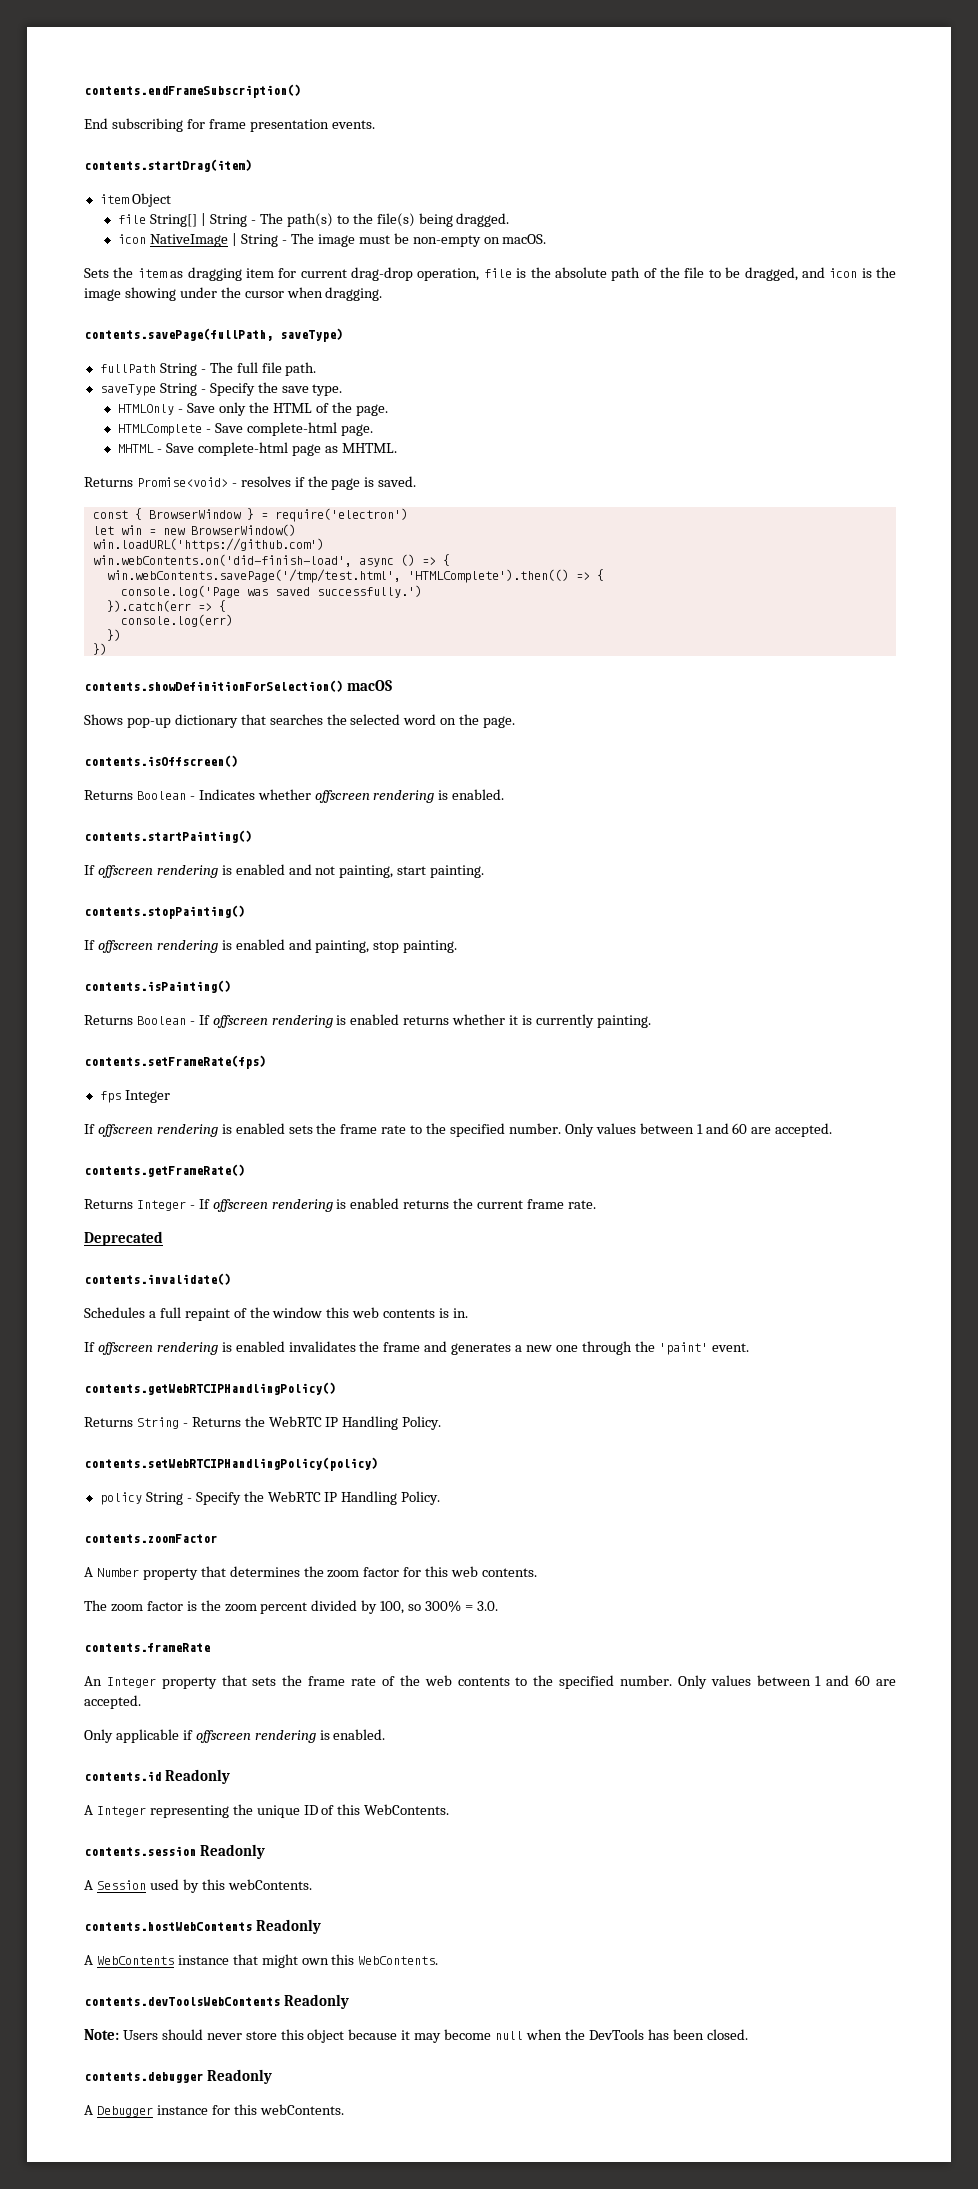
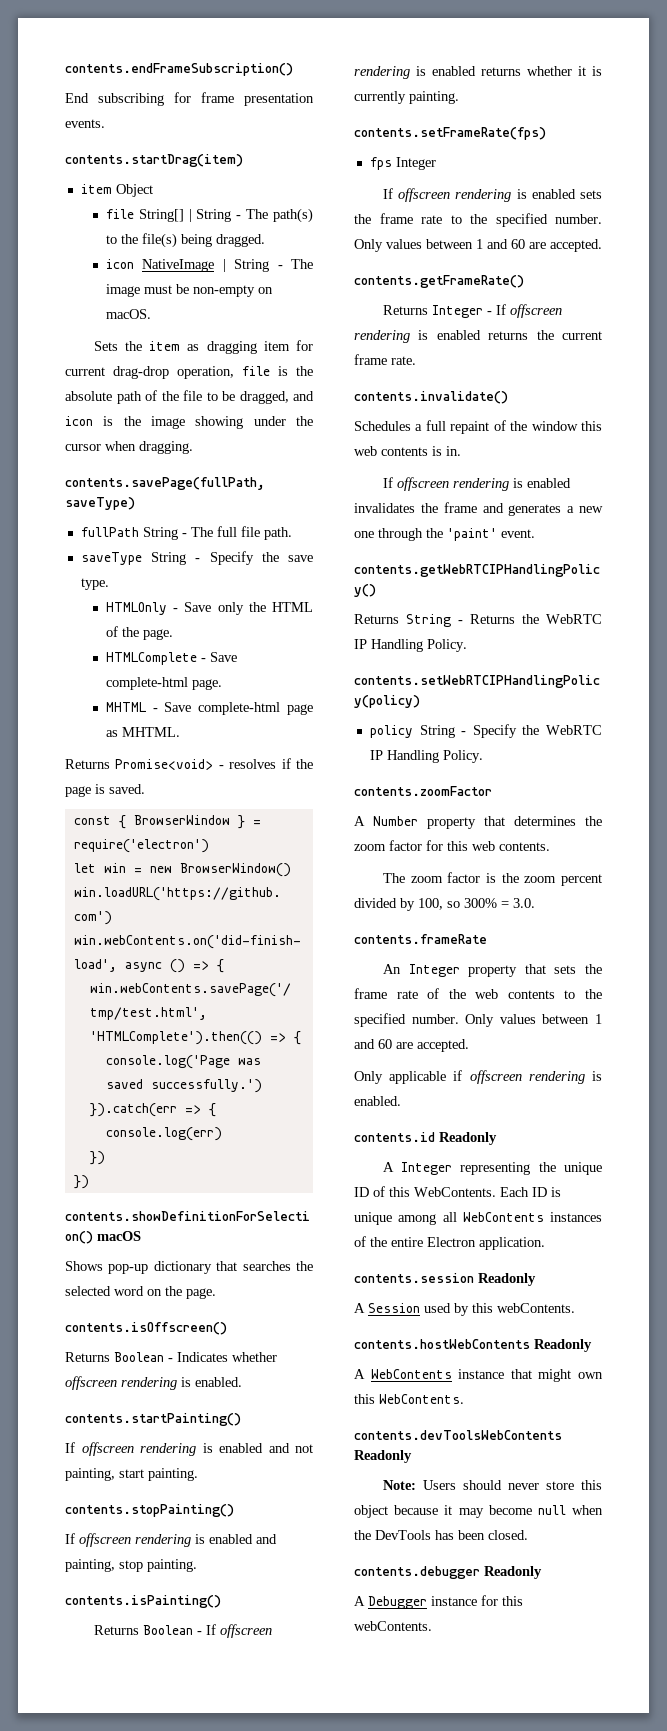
[84,1231,163,1246] // Deprecated -> (416, 360) none
(450, 1809) none -> [500,1187,561,1197] [354,1212,602,1225] [354,1236,545,1250] Each ID is unique among all WebContents instances of the entire Electron application.

